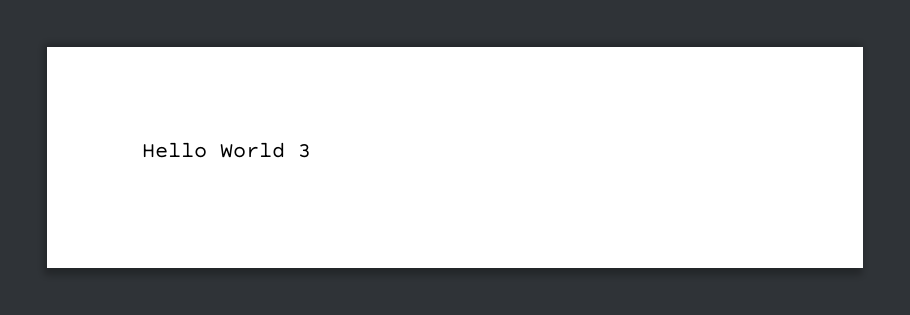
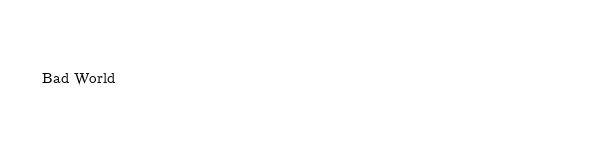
[142,142,311,158] Hello World 3 -> [42,73,115,86] Bad World

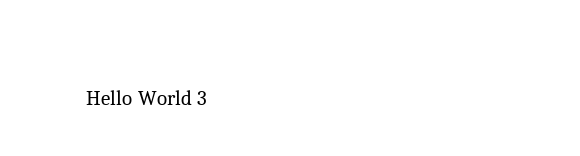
[42,73,115,86] Bad World -> [86,90,208,105] Hello World 3

